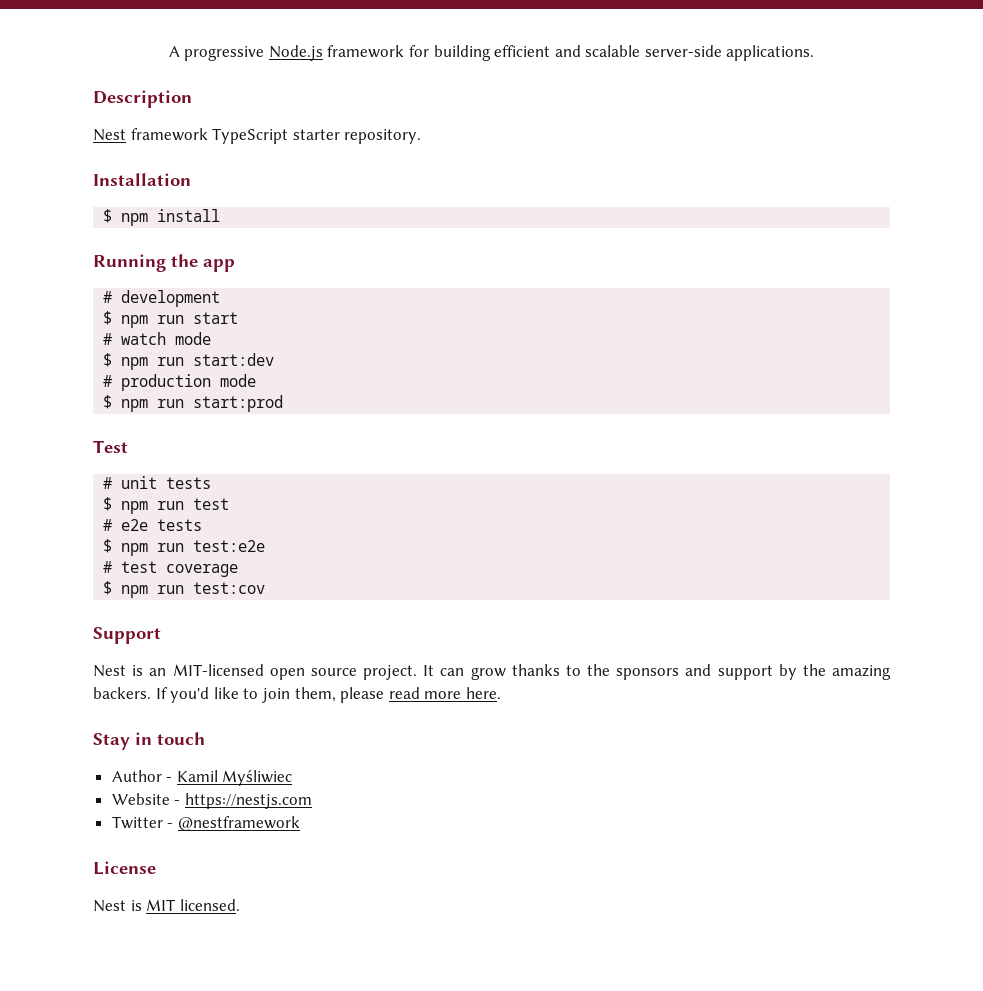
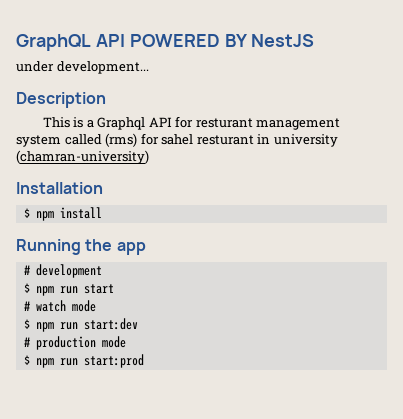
[168,45,815,61] [93,90,192,108] [93,128,422,144] A progressive Node.js framework for building efficient and scalable server-side applications. // Description // Nest framework TypeScript starter repository. -> [16,34,315,51] [16,61,149,74] [16,92,106,108] [42,116,341,130] [16,133,338,147] [16,150,149,164] GraphQL API POWERED BY NestJS // under development... // Description // This is a Graphql API for resturant management system called (rms) for sahel resturant in university (chamran-university)
[93,440,128,453] [103,476,212,489] [103,497,230,514] [103,519,203,531] [103,539,266,556] [103,561,239,577] [103,581,266,598] [93,627,161,644] [93,664,891,680] [93,687,501,703] [93,732,205,750] [111,770,293,786] [111,793,312,809] [111,816,300,831] [93,861,156,875] [93,899,240,912] // Test // # unit tests // $ npm run test // # e2e tests // $ npm run test:e2e // # test coverage // $ npm run test:cov // Support // Nest is an MIT-licensed open source project. It can grow thanks to the sponsors and support by the amazing backers. If you'd like to join them, please read more here. // Stay in touch // Author - Kamil Myśliwiec // Website - https://nestjs.com // Twitter - @nestframework // License // Nest is MIT licensed. -> (144, 361) none

